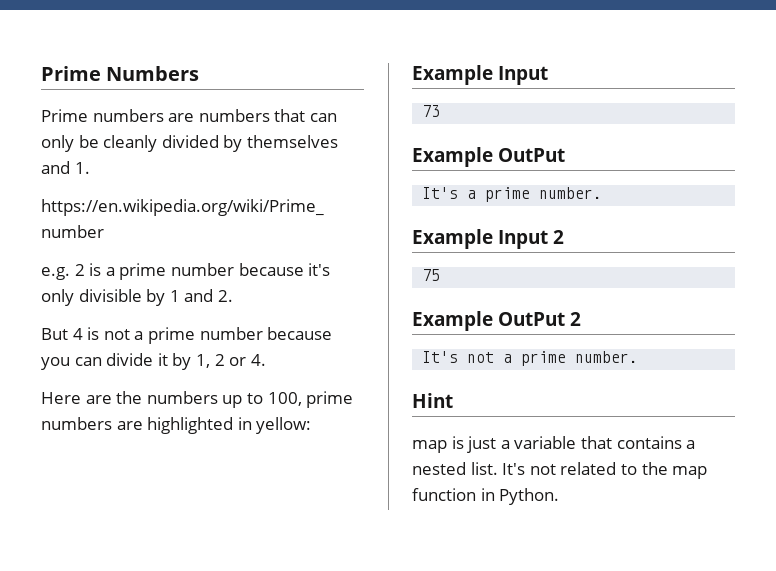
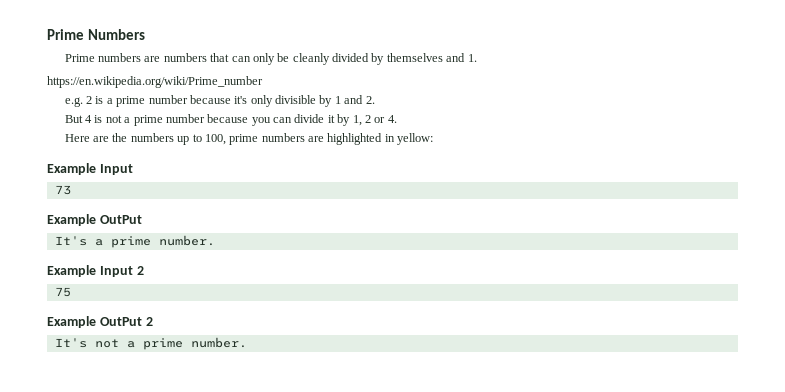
[412,393,453,408] [412,436,696,453] [412,462,708,479] [412,488,560,505] // Hint // map is just a variable that contains a nested list. It's not related to the map function in Python. -> (247, 342) none

